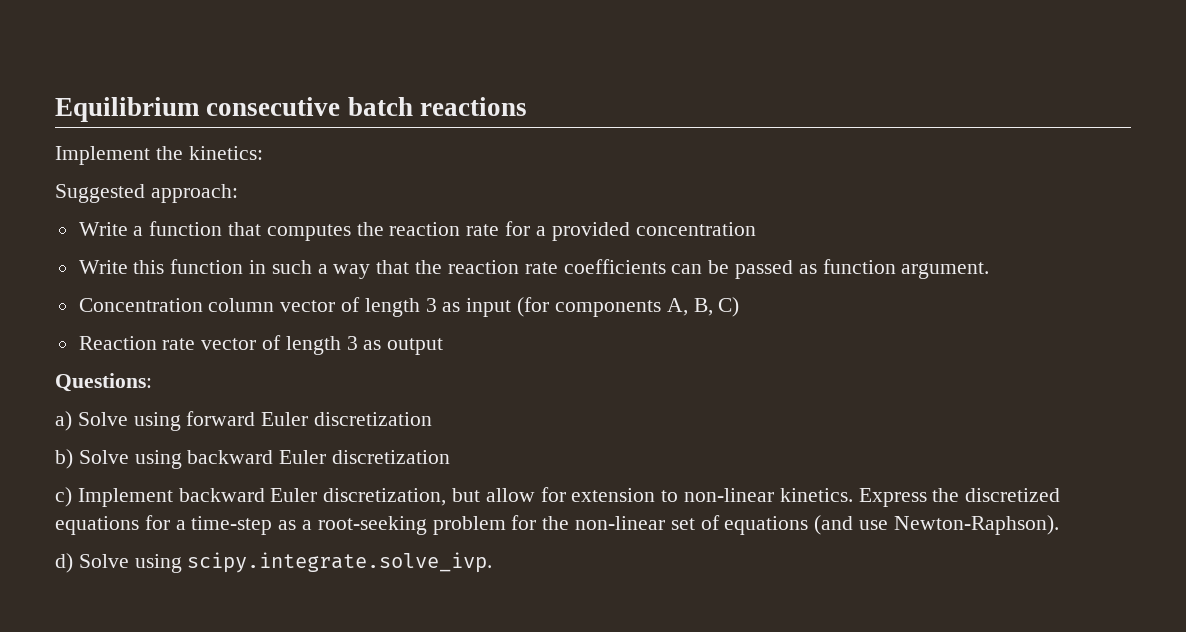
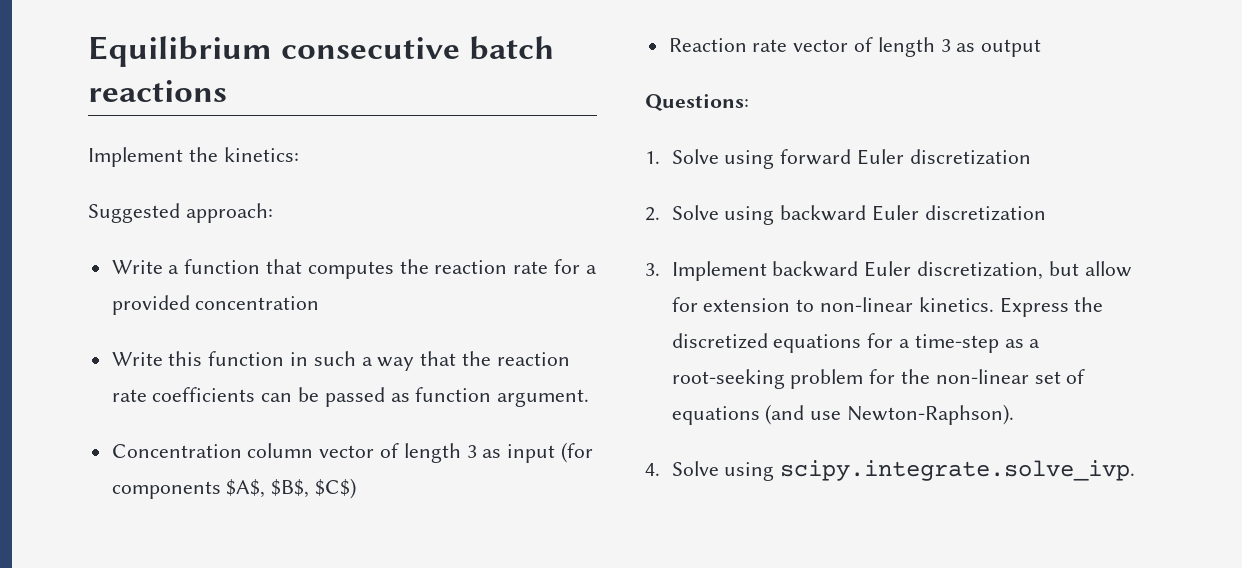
[666,297,740,317] A, B, C) -> [226,478,357,499] $A$, $B$, $C$)
[55,411,72,431] a) -> [645,151,660,164] 1.
[55,449,73,469] b) -> [645,207,660,221] 2.
[55,487,72,507] c) -> [645,263,660,276] 3.
[55,553,73,573] d) -> [645,463,660,476] 4.

